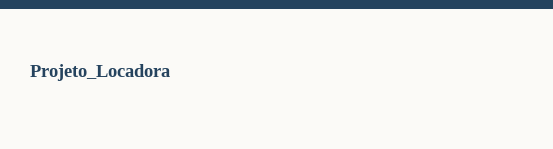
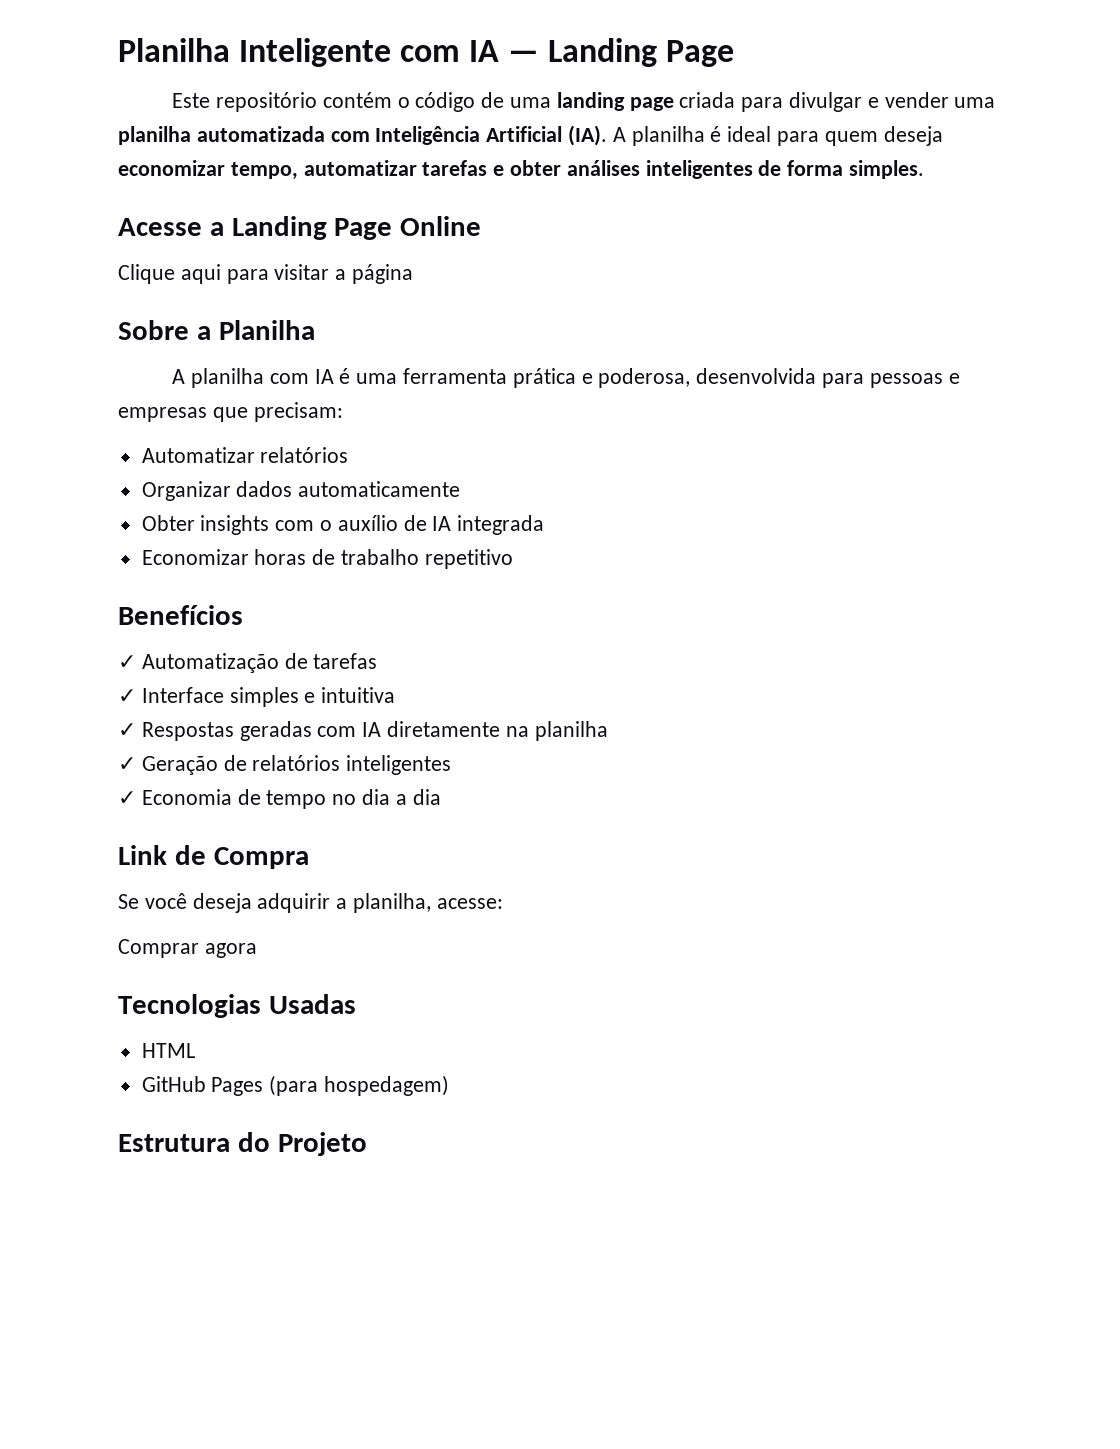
[30,64,170,81] Projeto_Locadora -> [118,38,735,67] [172,92,996,112] [118,125,943,146] [118,160,925,180] [118,216,482,240] [118,264,414,284] [118,320,315,340] [172,368,960,388] [118,402,343,422] [141,447,349,463] [141,481,461,501] [141,515,545,535] [141,549,513,569] [118,605,243,625] [118,653,378,673] [118,687,396,707] [118,721,608,741] [118,755,452,775] [118,789,441,809] [118,845,309,869] [118,893,503,913] [118,939,257,958] [118,994,356,1018] [141,1043,195,1058] [141,1075,450,1096] [118,1132,367,1156] Planilha Inteligente com IA — Landing Page // Este repositório contém o código de uma landing page criada para divulgar e vender uma planilha automatizada com Inteligência Artificial (IA). A planilha é ideal para quem deseja economizar tempo, automatizar tarefas e obter análises inteligentes de forma simples. // Acesse a Landing Page Online // Clique aqui para visitar a página // Sobre a Planilha // A planilha com IA é uma ferramenta prática e poderosa, desenvolvida para pessoas e empresas que precisam: // Automatizar relatórios // Organizar dados automaticamente // Obter insights com o auxílio de IA integrada // Economizar horas de trabalho repetitivo // Benefícios // ✓ Automatização de tarefas // ✓ Interface simples e intuitiva // ✓ Respostas geradas com IA diretamente na planilha // ✓ Geração de relatórios inteligentes // ✓ Economia de tempo no dia a dia // Link de Compra // Se você deseja adquirir a planilha, acesse: // Comprar agora // Tecnologias Usadas // HTML // GitHub Pages (para hospedagem) // Estrutura do Projeto

